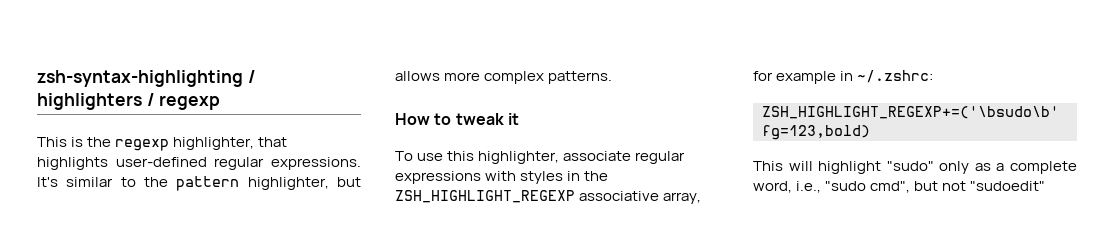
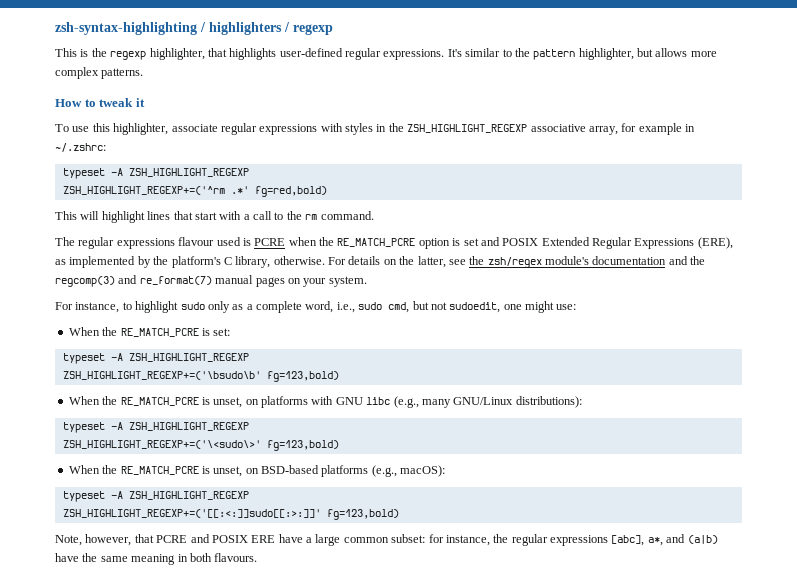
[762,106,1059,119] [762,125,870,140] [753,161,934,174] ZSH_HIGHLIGHT_REGEXP+=('\bsudo\b' fg=123,bold) // This will highlight "sudo" -> [62,168,249,179] [62,186,327,197] [55,211,374,223] [55,237,733,249] [55,256,706,268] [55,275,367,287] [55,301,205,313] typeset -A ZSH_HIGHLIGHT_REGEXP // ZSH_HIGHLIGHT_REGEXP+=('^rm .*' fg=red,bold) // This will highlight lines that start with a call to the rm command. // The regular expressions flavour used is PCRE when the RE_MATCH_PCRE option is set and POSIX Extended Regular Expressions (ERE), as implemented by the platform's C library, otherwise. For details on the latter, see the zsh/regex module's documentation and the regcomp(3) and re_format(7) manual pages on your system. // For instance, to highlight sudo
[825,181,1046,193] "sudo cmd", but not "sudoedit" -> [358,301,577,313] [68,327,231,337] [62,353,249,364] [62,371,339,382] [68,396,582,408] [62,422,249,433] [62,440,339,451] [68,465,446,477] [62,491,249,502] [62,509,399,520] [55,534,718,546] [55,553,258,565] sudo cmd, but not sudoedit, one might use: // When the RE_MATCH_PCRE is set: // typeset -A ZSH_HIGHLIGHT_REGEXP // ZSH_HIGHLIGHT_REGEXP+=('\bsudo\b' fg=123,bold) // When the RE_MATCH_PCRE is unset, on platforms with GNU libc (e.g., many GNU/Linux distributions): // typeset -A ZSH_HIGHLIGHT_REGEXP // ZSH_HIGHLIGHT_REGEXP+=('\<sudo\>' fg=123,bold) // When the RE_MATCH_PCRE is unset, on BSD-based platforms (e.g., macOS): // typeset -A ZSH_HIGHLIGHT_REGEXP // ZSH_HIGHLIGHT_REGEXP+=('[[:<:]]sudo[[:>:]]' fg=123,bold) // Note, however, that PCRE and POSIX ERE have a large common subset: for instance, the regular expressions [abc], a*, and (a|b) have the same meaning in both flavours.

